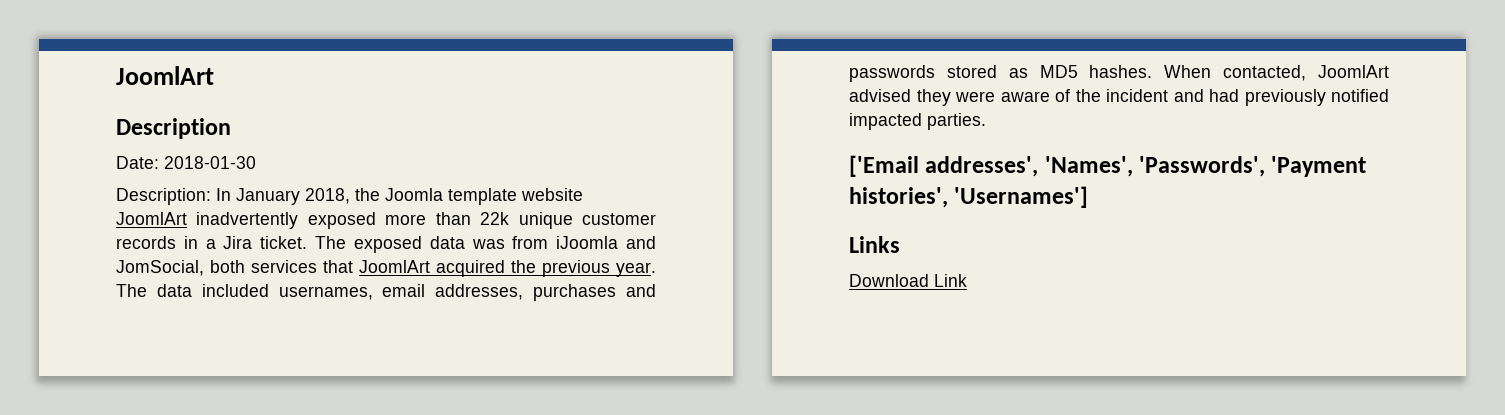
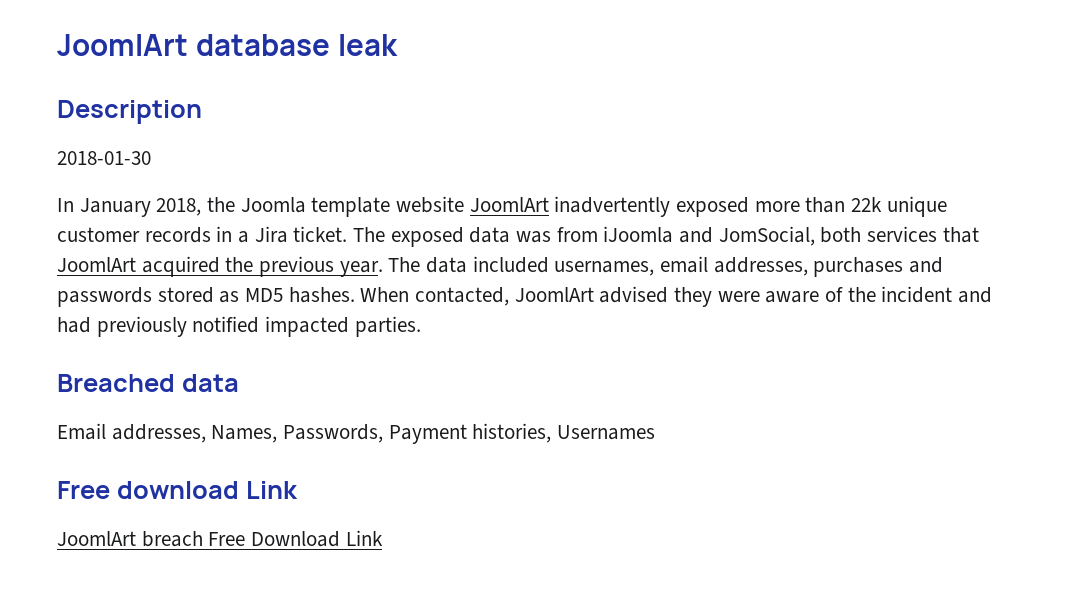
[116,66,214,85] JoomlArt -> [57,34,398,56] JoomlArt database leak
[116,156,159,169] Date: -> (202, 112) none
[116,188,211,205] Description: -> (151, 158) none
[849,155,1367,177] [849,186,1089,208] [849,236,900,253] ['Email addresses', 'Names', 'Passwords', 'Payment histories', 'Usernames'] // Links // -> [57,374,239,392] [57,423,656,444] [57,481,298,499] [57,531,246,547] Breached data // Email addresses, Names, Passwords, Payment histories, Usernames // Free download Link // JoomlArt breach Free

